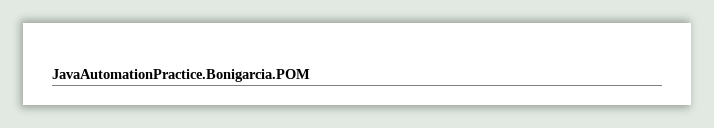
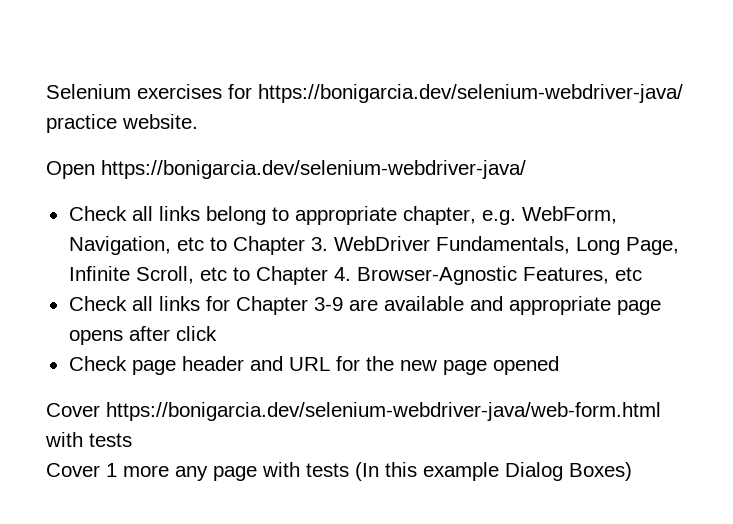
[52,69,310,82] JavaAutomationPractice.Bonigarcia.POM -> [46,84,683,103] [46,114,198,133] [46,160,526,179] [68,206,617,225] [68,236,679,255] [68,266,642,285] [68,296,661,315] [68,326,217,345] [68,356,559,375] [46,402,661,421] [45,432,132,447] [46,462,632,481] Selenium exercises for https://bonigarcia.dev/selenium-webdriver-java/ practice website. // Open https://bonigarcia.dev/selenium-webdriver-java/ // Check all links belong to appropriate chapter, e.g. WebForm, Navigation, etc to Chapter 3. WebDriver Fundamentals, Long Page, Infinite Scroll, etc to Chapter 4. Browser-Agnostic Features, etc // Check all links for Chapter 3-9 are available and appropriate page opens after click // Check page header and URL for the new page opened // Cover https://bonigarcia.dev/selenium-webdriver-java/web-form.html with tests // Cover 1 more any page with tests (In this example Dialog Boxes)

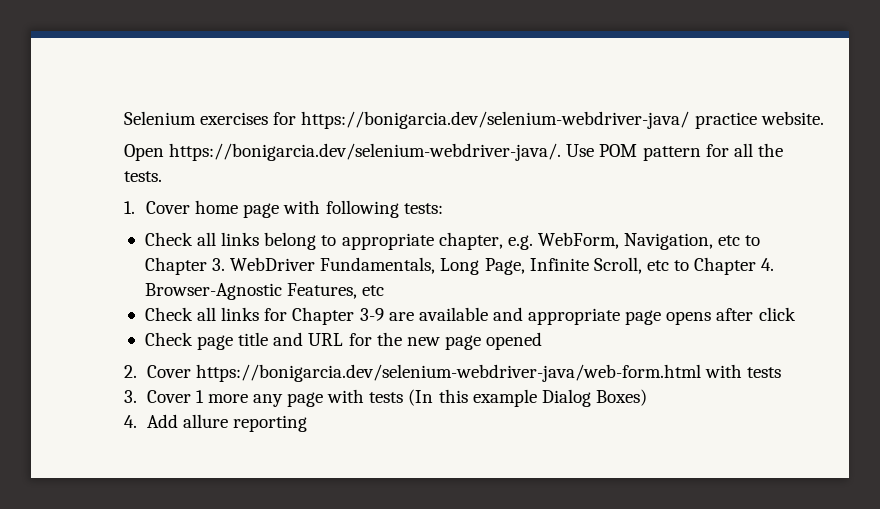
[101,160,526,179] https://bonigarcia.dev/selenium-webdriver-java/ -> [169,143,783,161] [124,171,162,182] [124,200,443,218] https://bonigarcia.dev/selenium-webdriver-java/. Use POM pattern for all the tests. // 1. Cover home page with following tests:
[181,356,244,371] header -> [238,332,269,346] title
(559, 365) none -> [124,365,137,378] 2.
(132, 440) none -> [124,390,137,403] 3.
(632, 471) none -> [124,414,307,432] // 4. Add allure reporting

